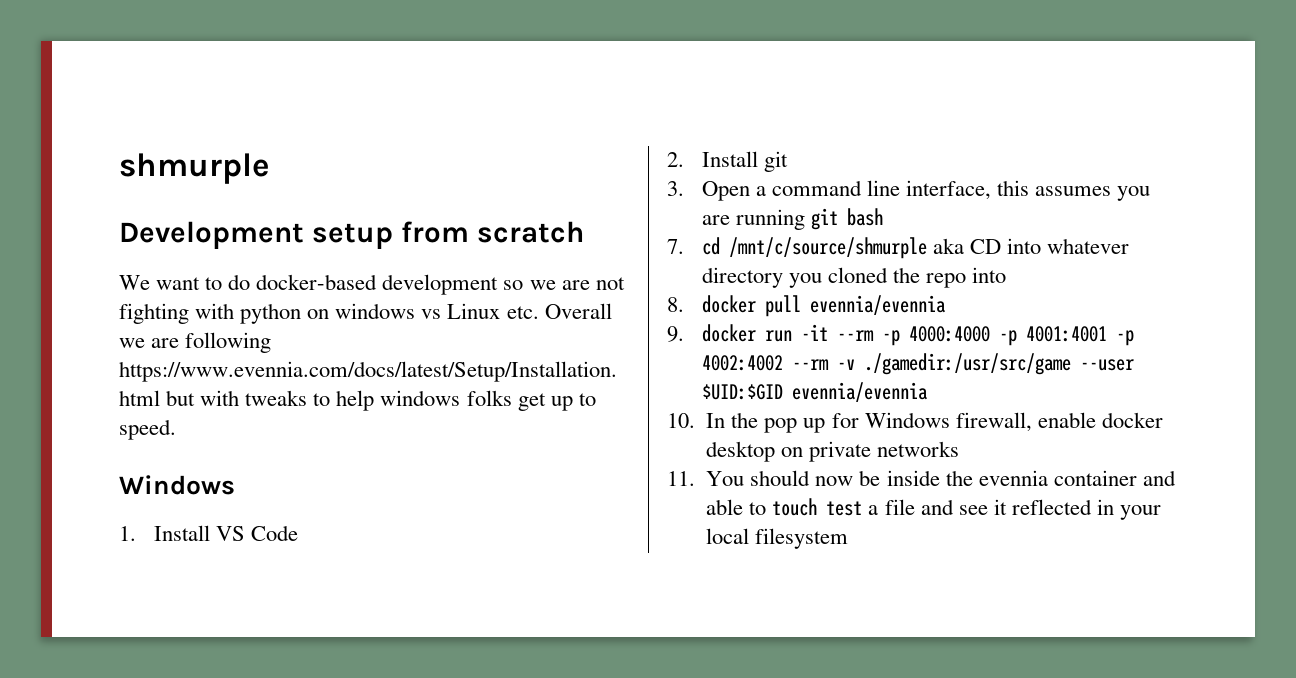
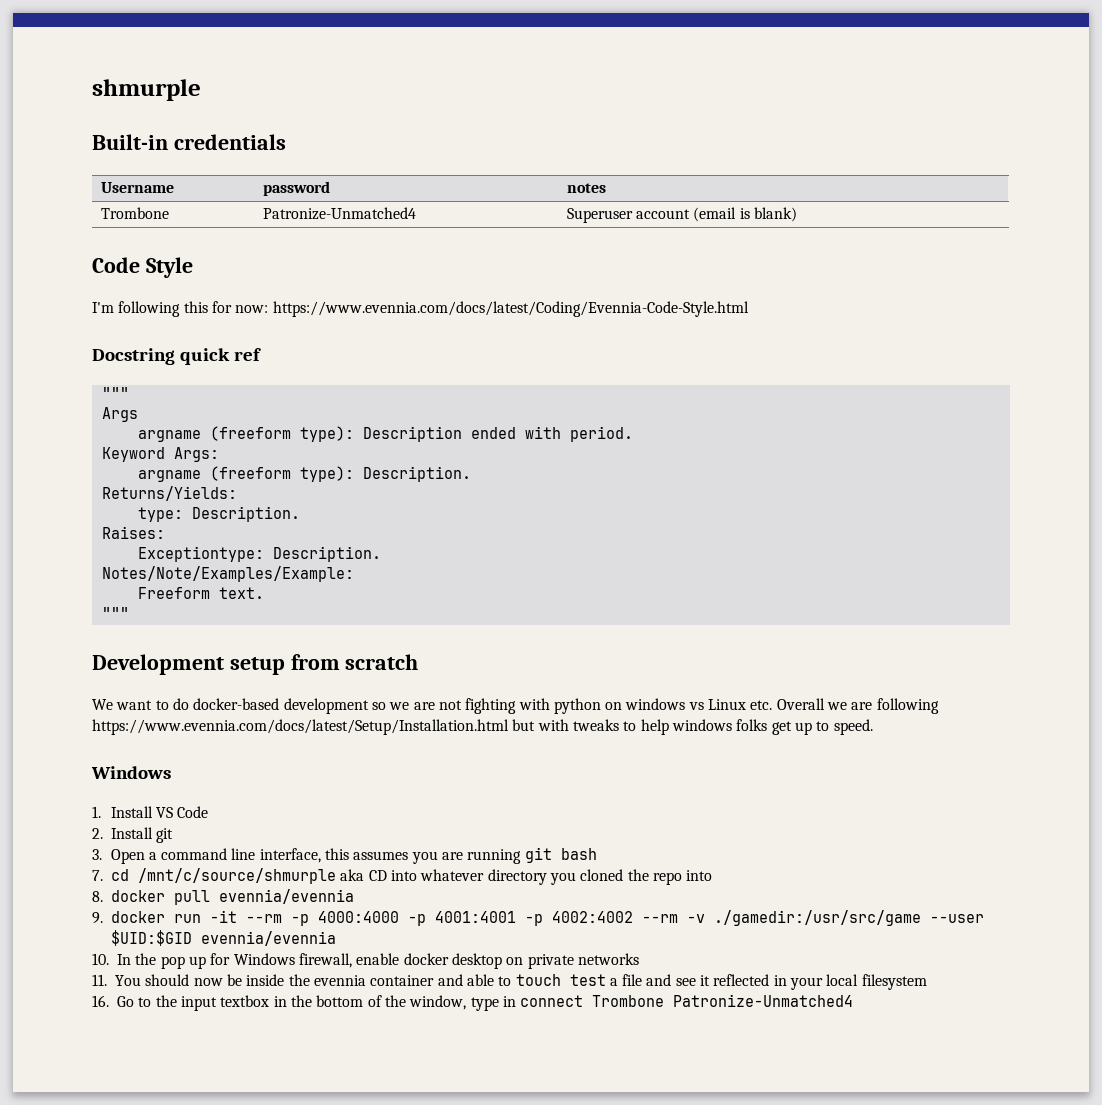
(269, 168) none -> [92,134,286,150] [100,182,174,193] [262,181,330,196] [566,183,606,193] [100,207,169,219] [262,207,416,220] [566,207,798,223] [92,257,193,278] [92,301,749,317] [92,348,261,365] [101,387,129,399] [101,407,138,422] [137,426,633,442] [101,447,219,462] [137,466,471,482] [101,486,237,501] [137,506,300,522] [101,526,165,539] [137,546,381,562] [101,566,354,582] [137,587,264,599] [101,607,129,619] // Built-in credentials // Username | password | notes // Trombone | Patronize-Unmatched4 | Superuser account (email is blank) // Code Style // I'm following this for now: https://www.evennia.com/docs/latest/Coding/Evennia-Code-Style.html // Docstring quick ref // """ // Args // argname (freeform type): Description ended with period. // Keyword Args: // argname (freeform type): Description. // Returns/Yields: // type: Description. // Raises: // Exceptiontype: Description. // Notes/Note/Examples/Example: // Freeform text. // """
(849, 538) none -> [92,994,854,1011] // 16. Go to the input textbox in the bottom of the window, type in connect Trombone Patronize-Unmatched4

